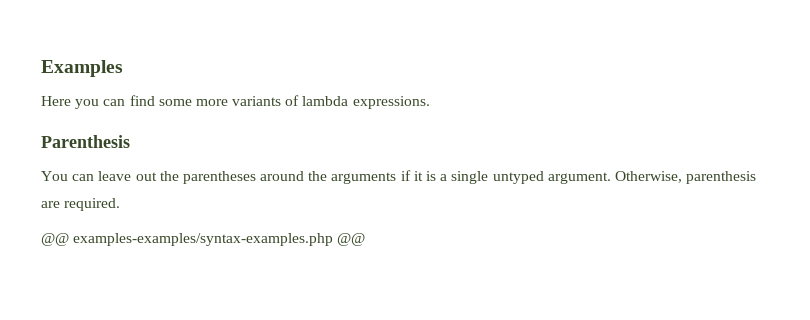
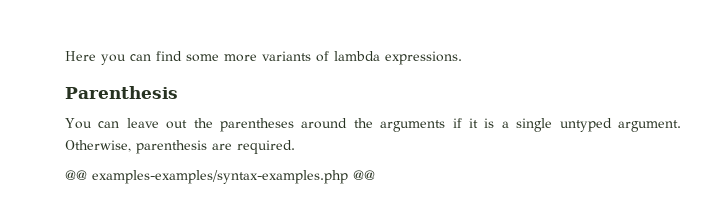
[41,60,123,77] Examples // -> (65, 56) none

